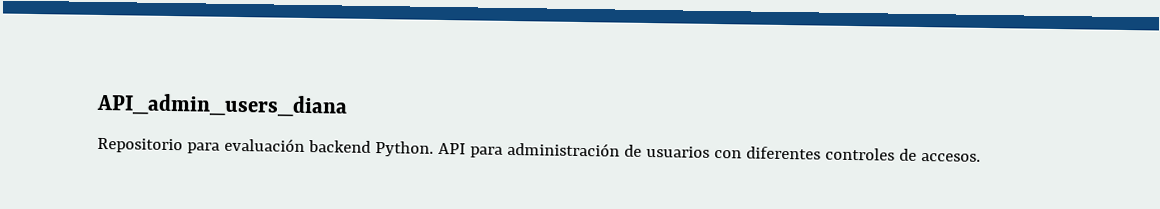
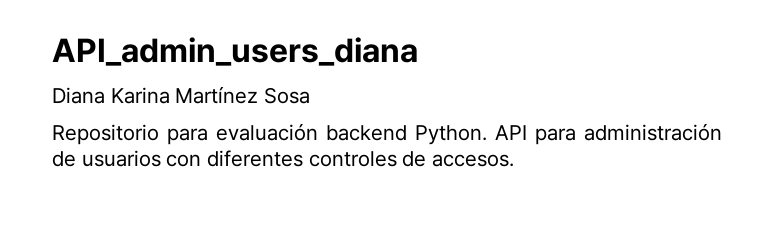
(348, 105) none -> [52,86,311,104] // Diana Karina Martínez Sosa

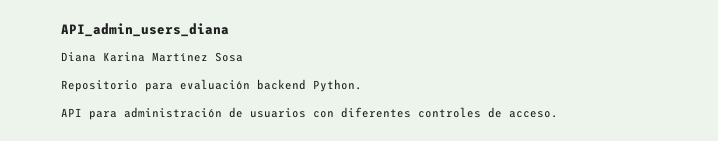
(487, 135) none -> (362, 85) //
[432,154,515,167] accesos. -> [509,111,558,118] acceso.

